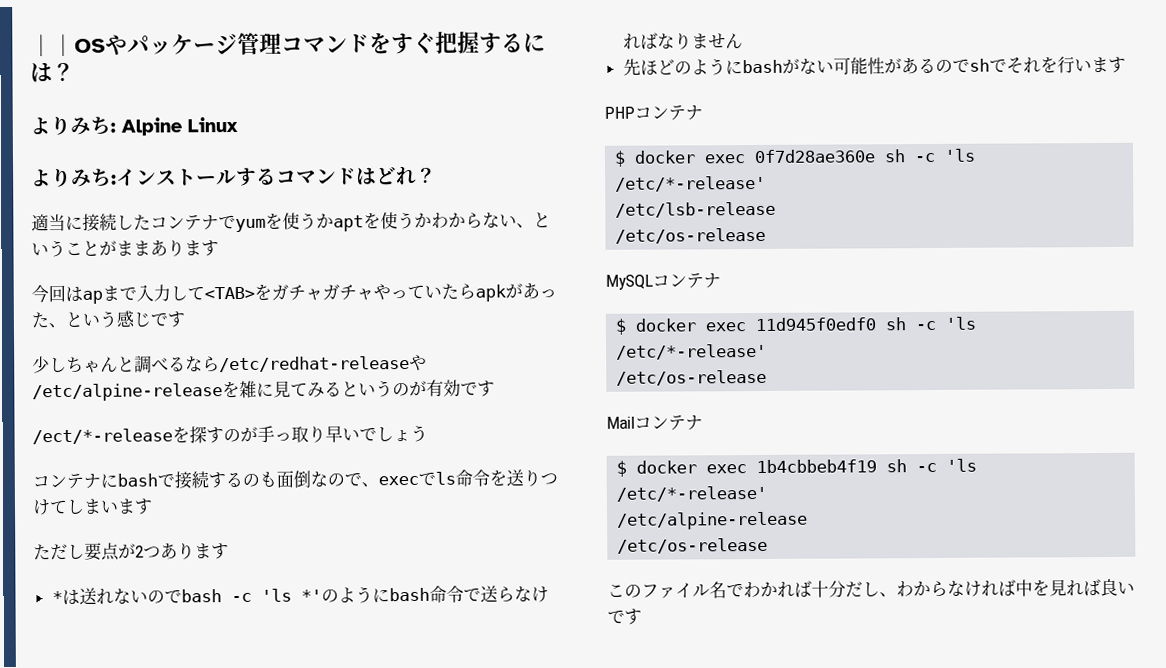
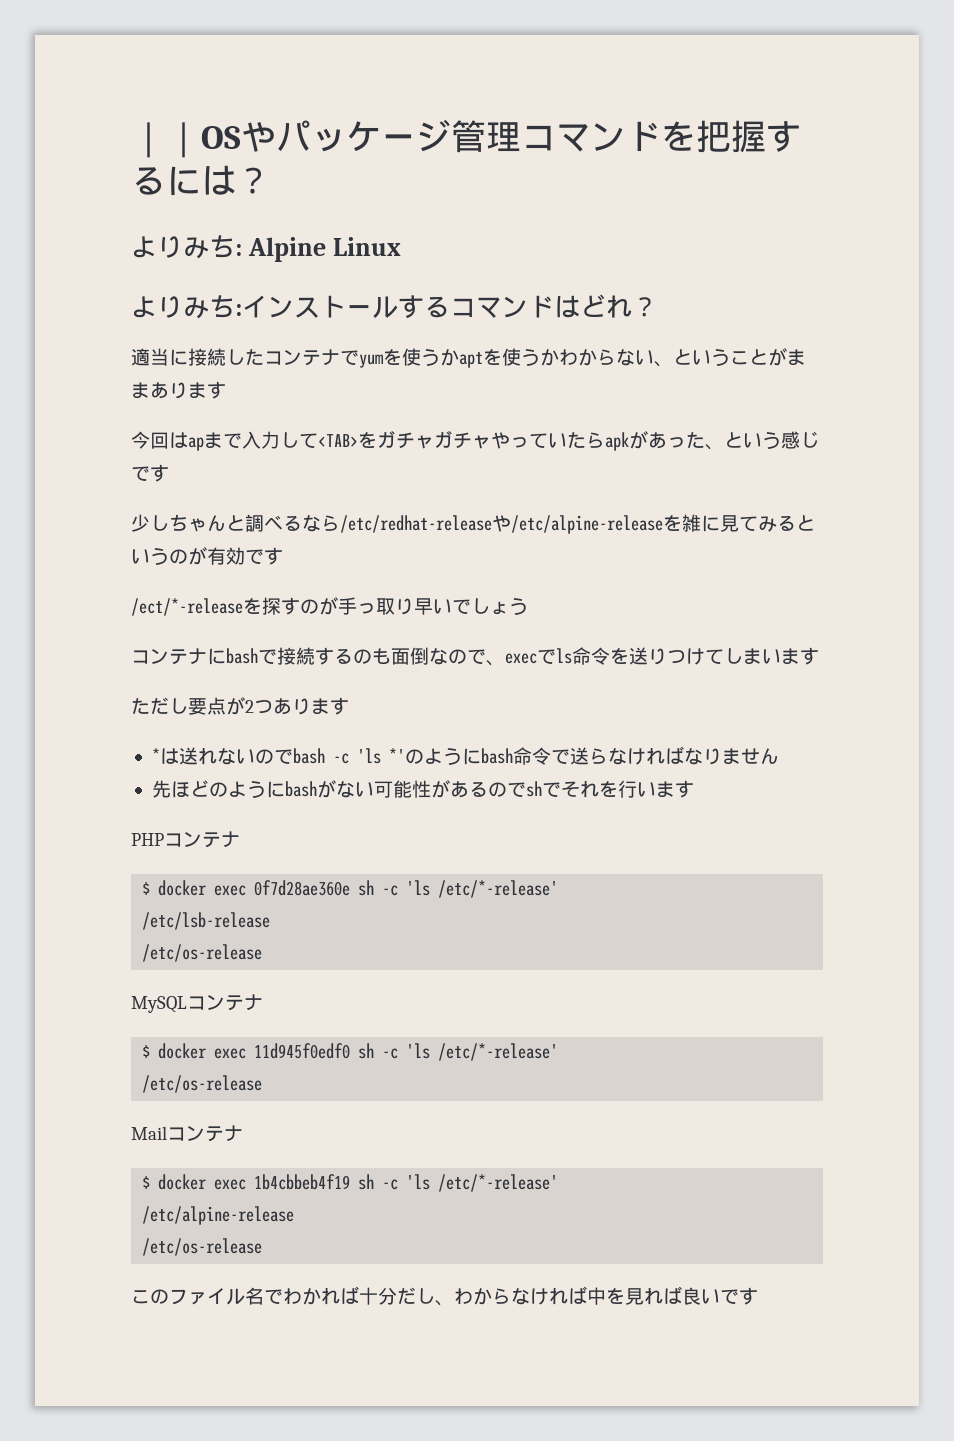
[391,32,436,55] すぐ -> (696, 136) none

